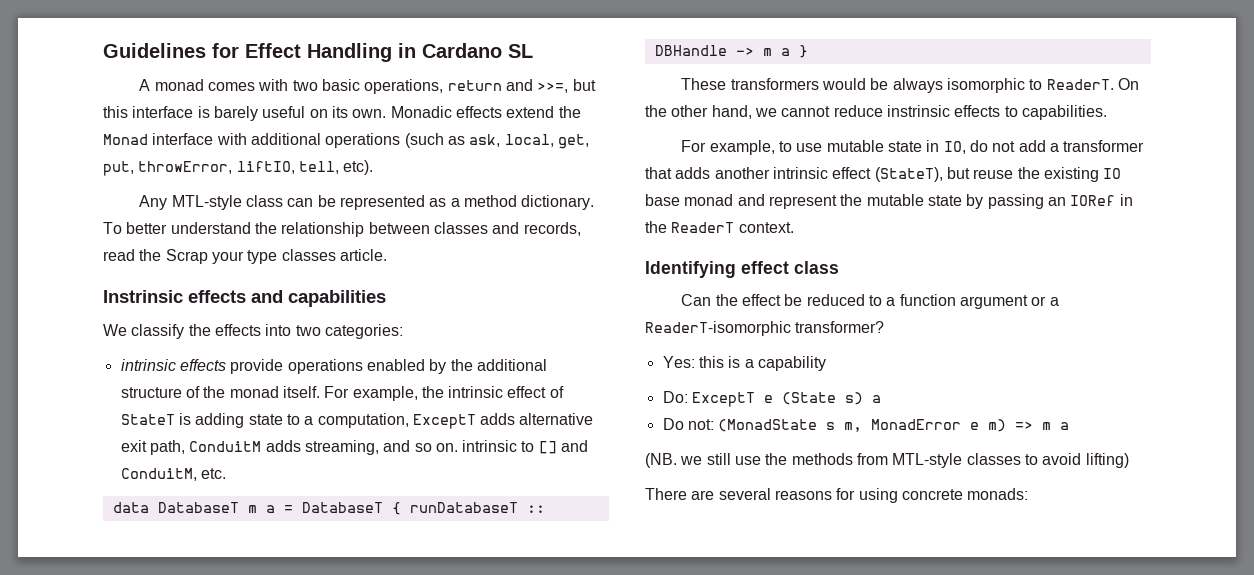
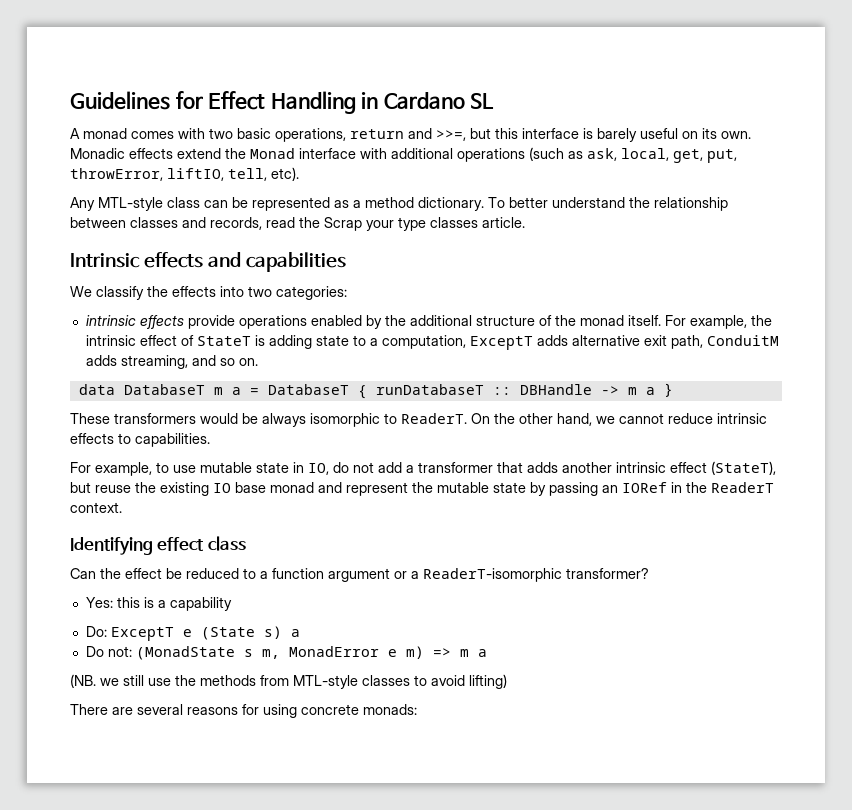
[103,290,183,303] Instrinsic -> [70,253,140,268] Intrinsic
[462,440,589,454] [120,468,226,481] intrinsic to [] and ConduitM, etc. -> (258, 362) none
[886,105,950,117] instrinsic -> [717,413,767,424] intrinsic

